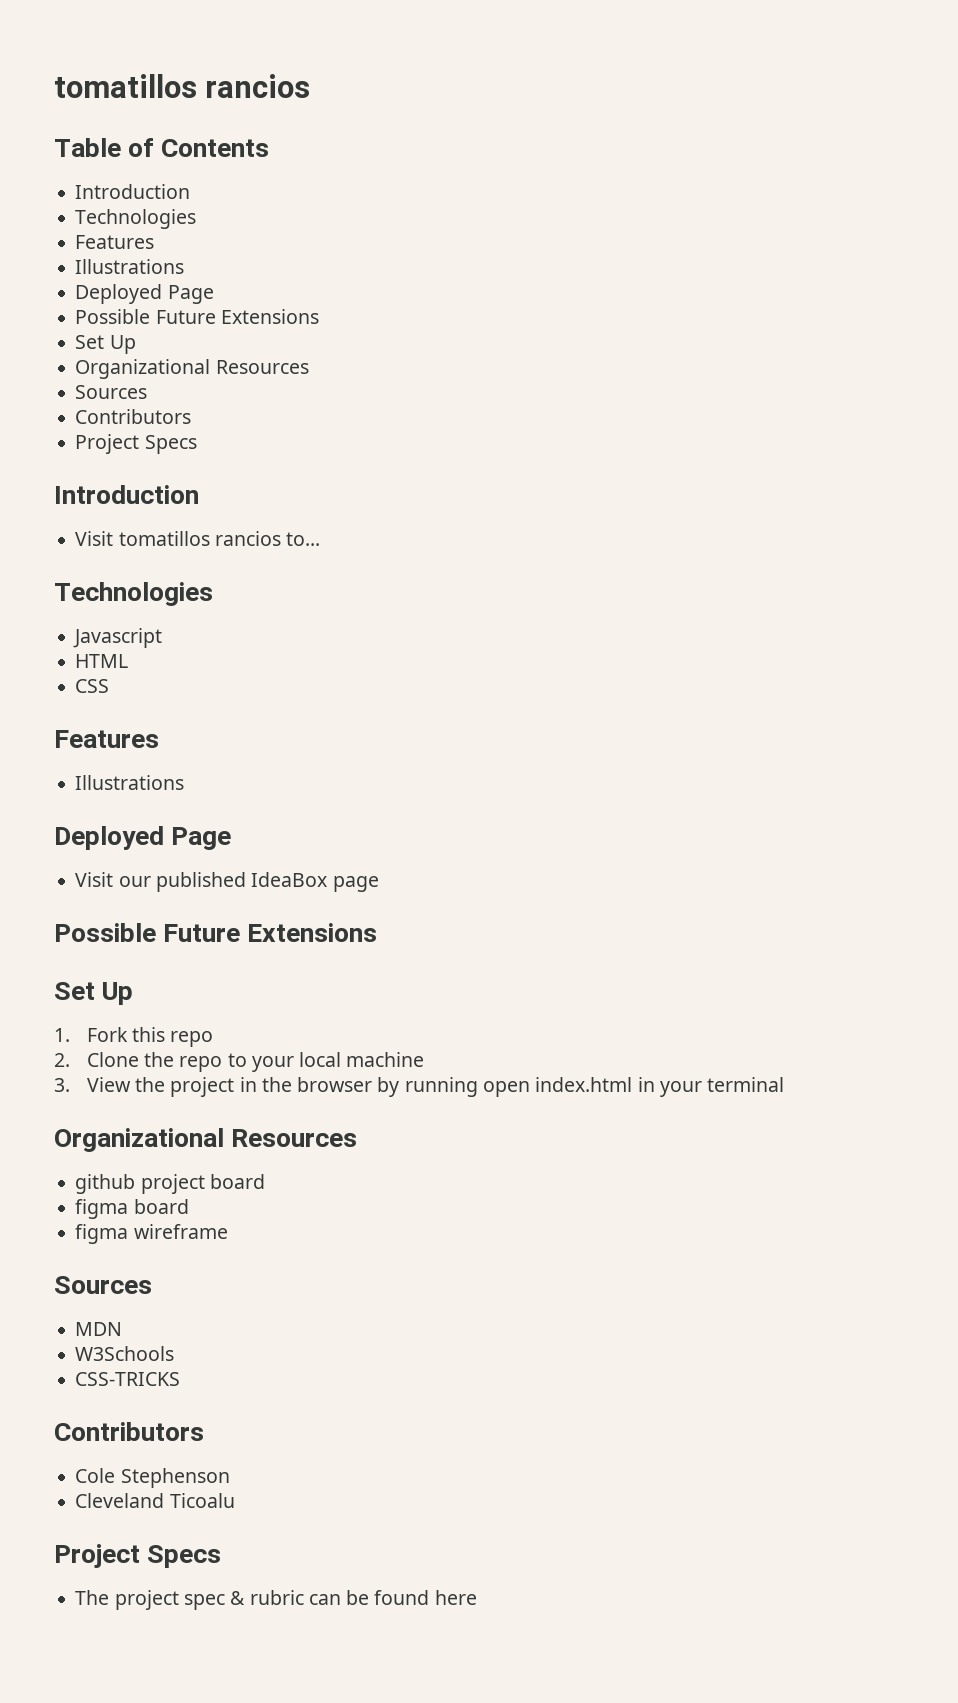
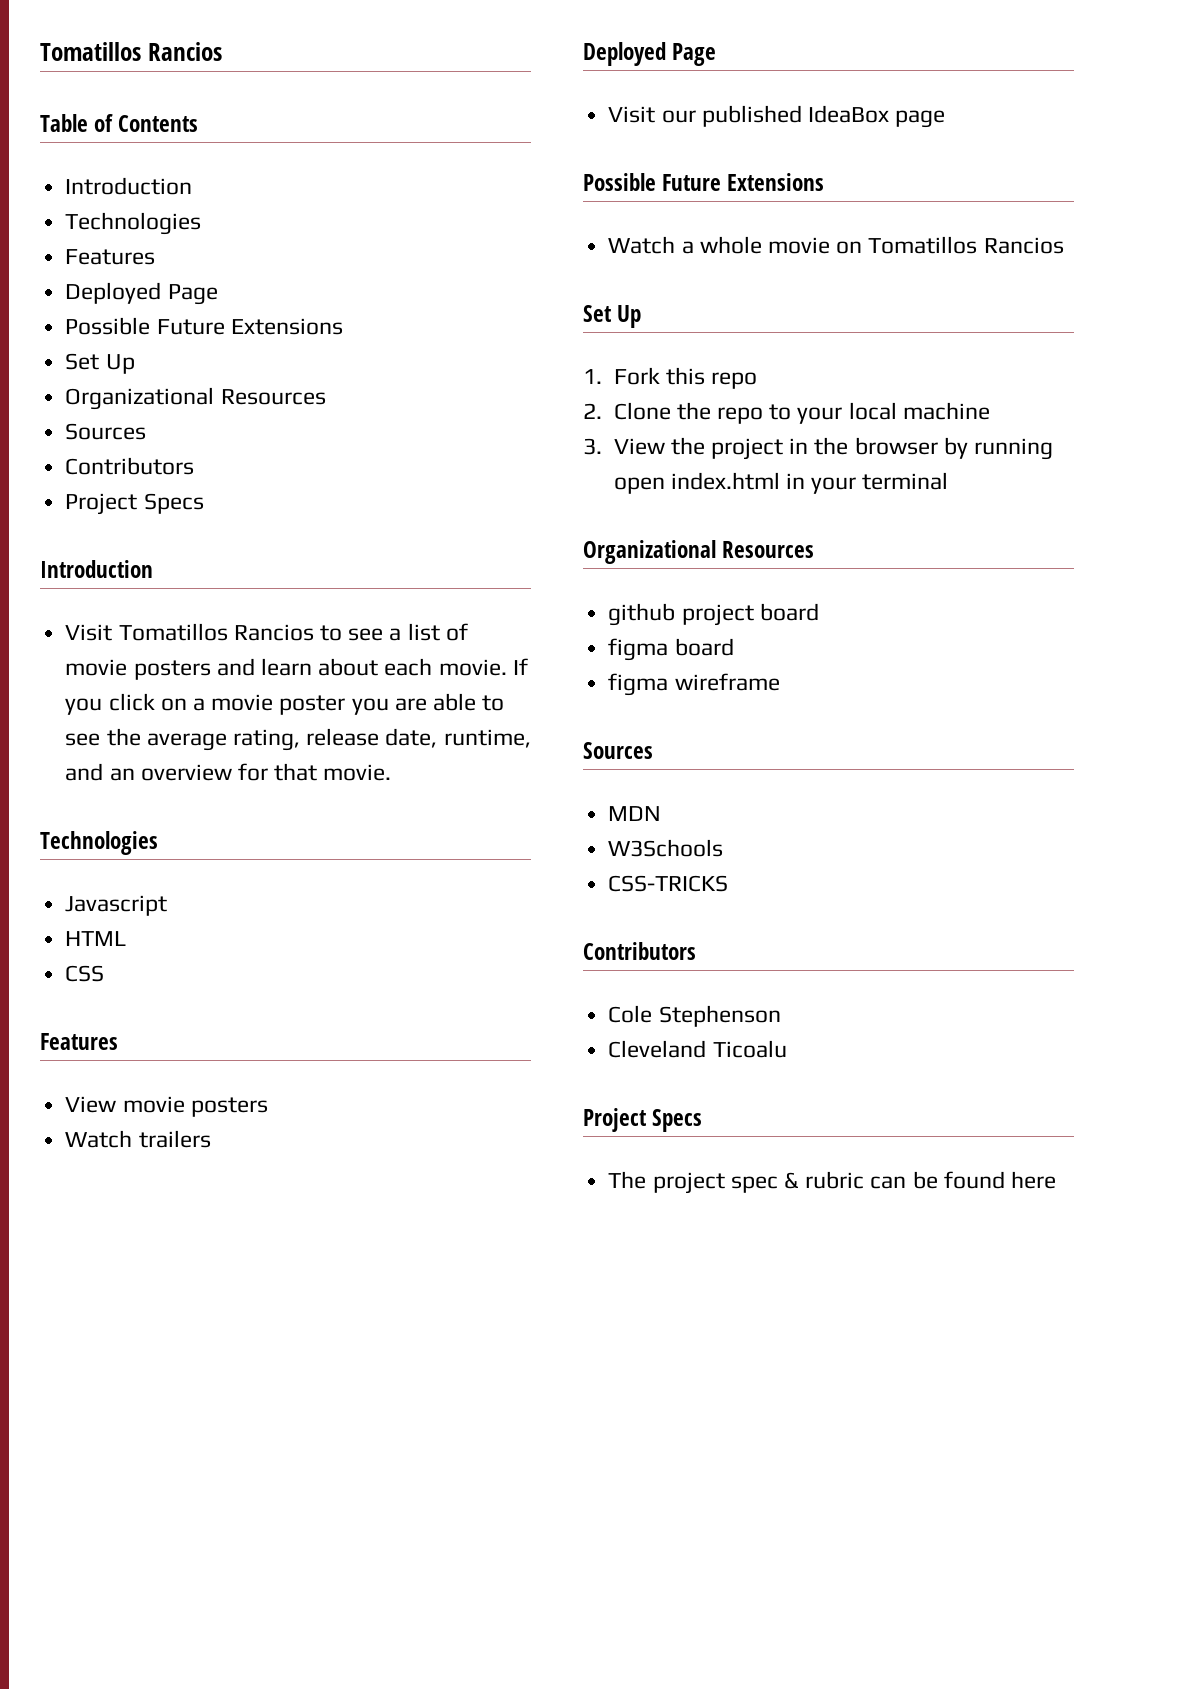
[54,74,311,98] tomatillos rancios -> [40,42,222,61] Tomatillos Rancios
[75,259,185,274] // Illustrations -> (156, 257) none
[118,531,321,546] tomatillos rancios to... -> [118,623,468,641] [65,658,528,680] [65,693,505,715] [65,728,531,751] [65,763,392,781] Tomatillos Rancios to see a list of movie posters and learn about each movie. If you click on a movie poster you are able to see the average rating, release date, runtime, and an overview for that movie.
[75,775,185,790] Illustrations -> [65,1096,268,1117] [65,1130,211,1148] View movie posters // Watch trailers
(378, 932) none -> [608,236,1064,254] // Watch a whole movie on Tomatillos Rancios

